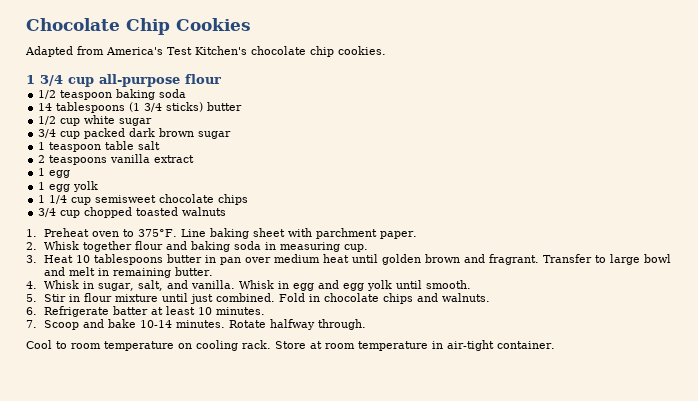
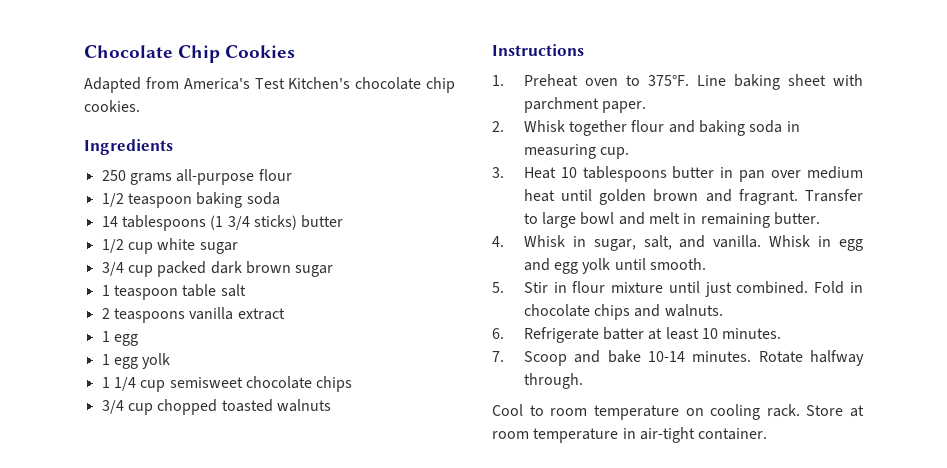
[26,75,94,87] 1 3/4 cup -> [84,139,173,155] [101,170,172,185] Ingredients // 250 grams
(227, 211) none -> [492,44,584,56] // Instructions

